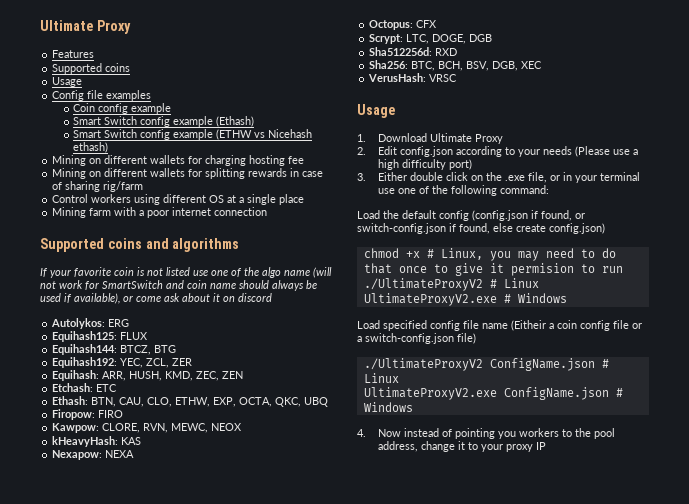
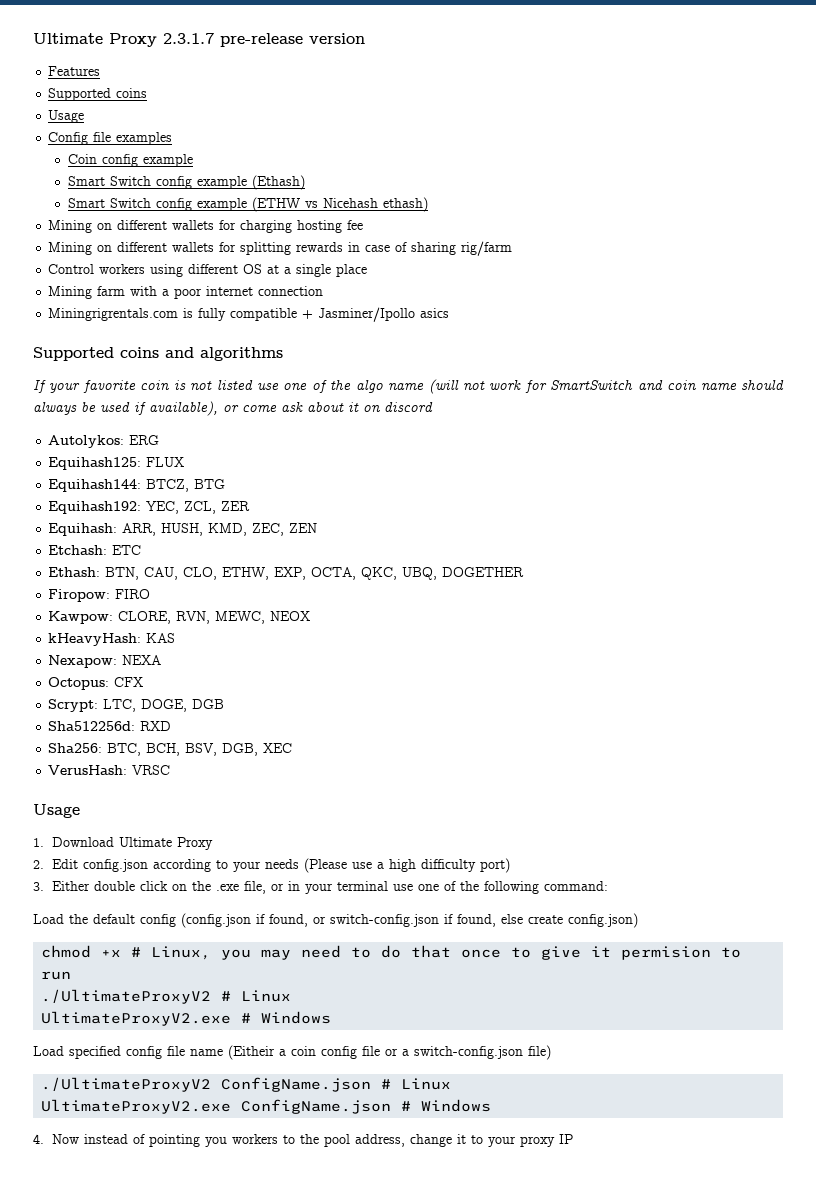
[40,20,131,34] Ultimate Proxy -> [33,33,365,47] Ultimate Proxy 2.3.1.7 pre-release version
(268, 211) none -> [48,307,450,322] // Miningrigrentals.com is fully compatible + Jasminer/Ipollo asics
[304,397,329,407] UBQ -> [402,567,525,580] UBQ, DOGETHER

